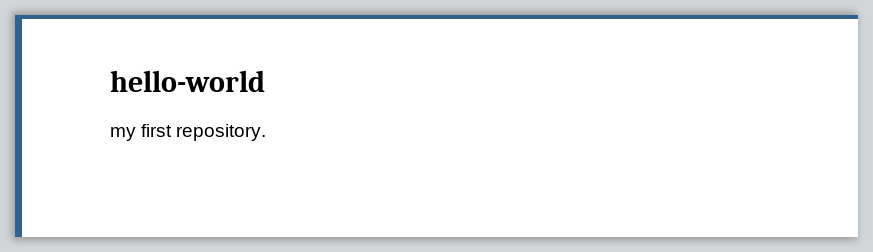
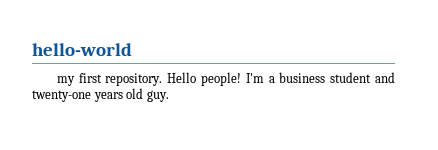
(267, 132) none -> [167,72,395,86] [32,88,169,102] Hello people! I'm a business student and twenty-one years old guy.

